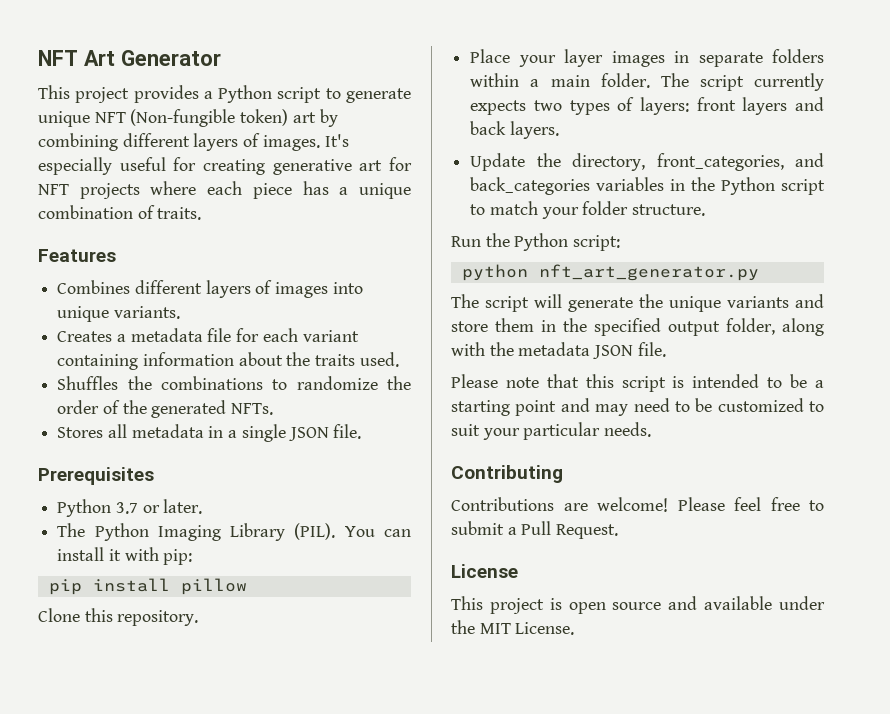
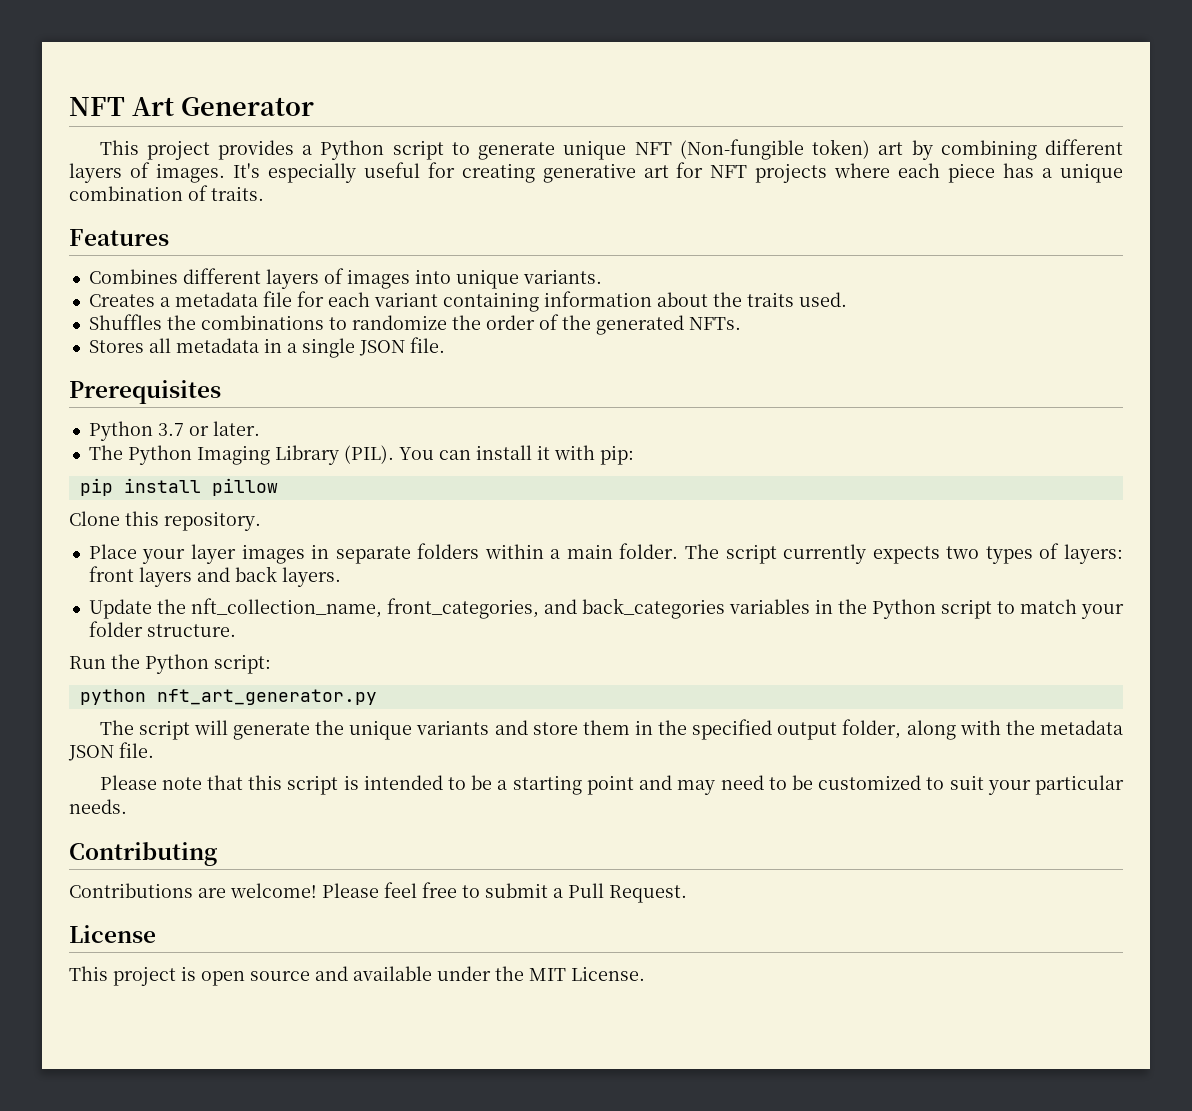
[572,153,646,171] directory, -> [190,598,382,618] nft_collection_name,

